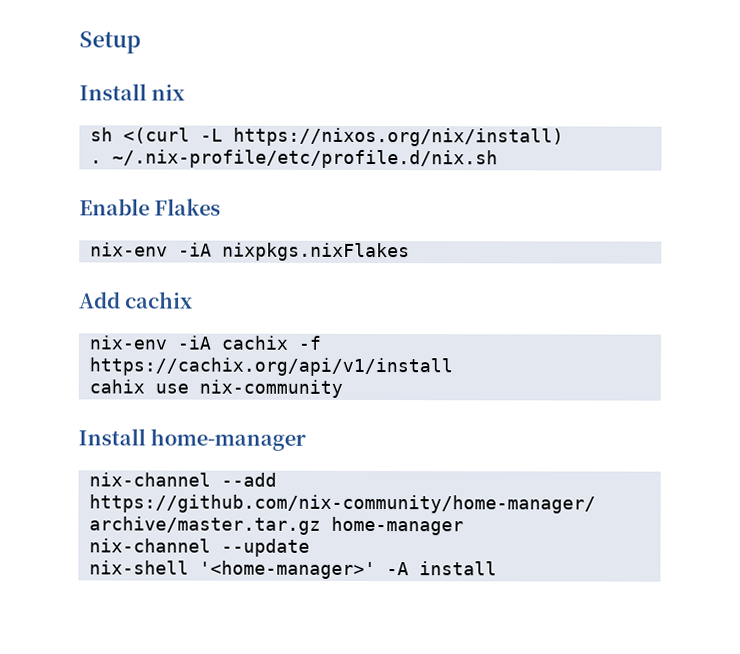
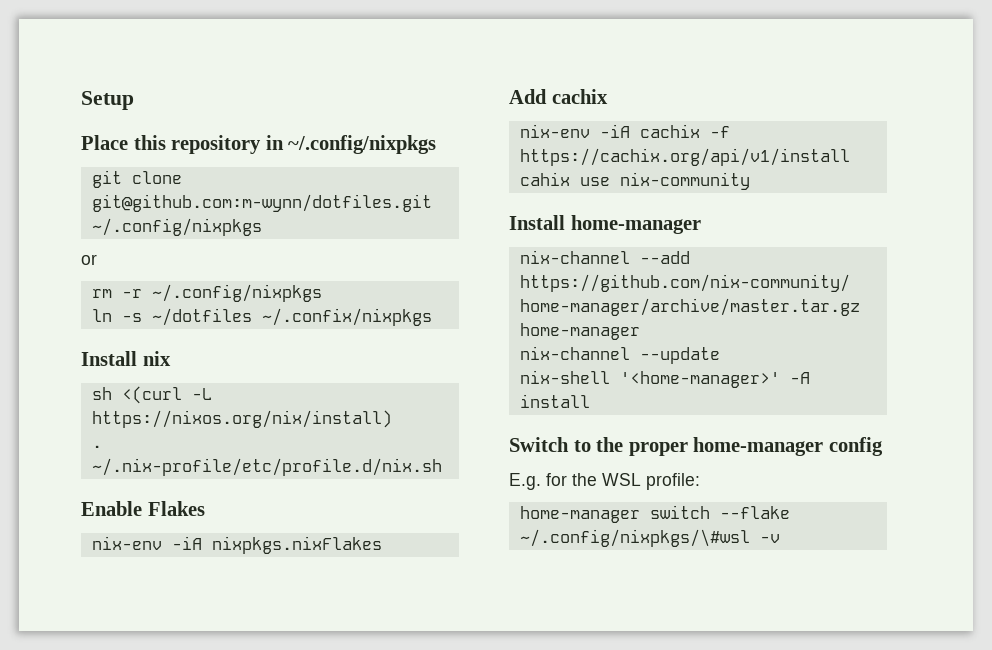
(141, 42) none -> [81,135,437,154] [91,170,182,188] [91,194,432,212] [91,218,262,236] [81,254,97,265] [91,284,322,302] [91,308,432,326] // Place this repository in ~/.config/nixpkgs // git clone git@github.com:m-wynn/dotfiles.git ~/.config/nixpkgs // or // rm -r ~/.config/nixpkgs // ln -s ~/dotfiles ~/.confix/nixpkgs
(497, 568) none -> [509,437,883,456] [509,473,700,490] [519,505,790,523] [519,529,780,547] // Switch to the proper home-manager config // E.g. for the WSL profile: // home-manager switch --flake ~/.config/nixpkgs/\#wsl -v

